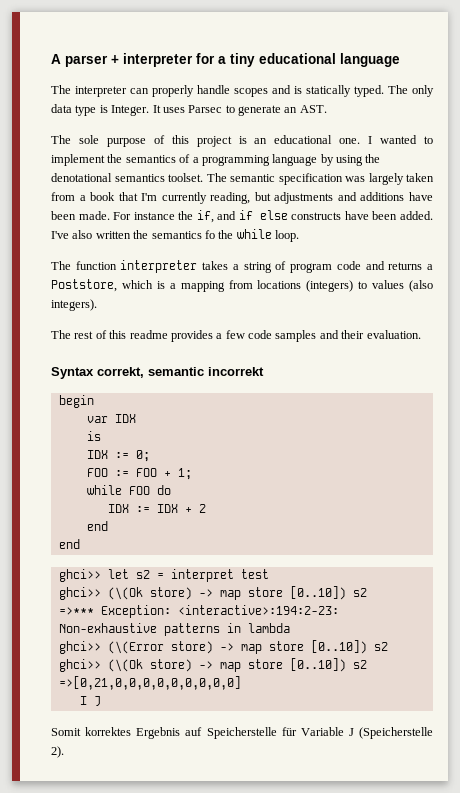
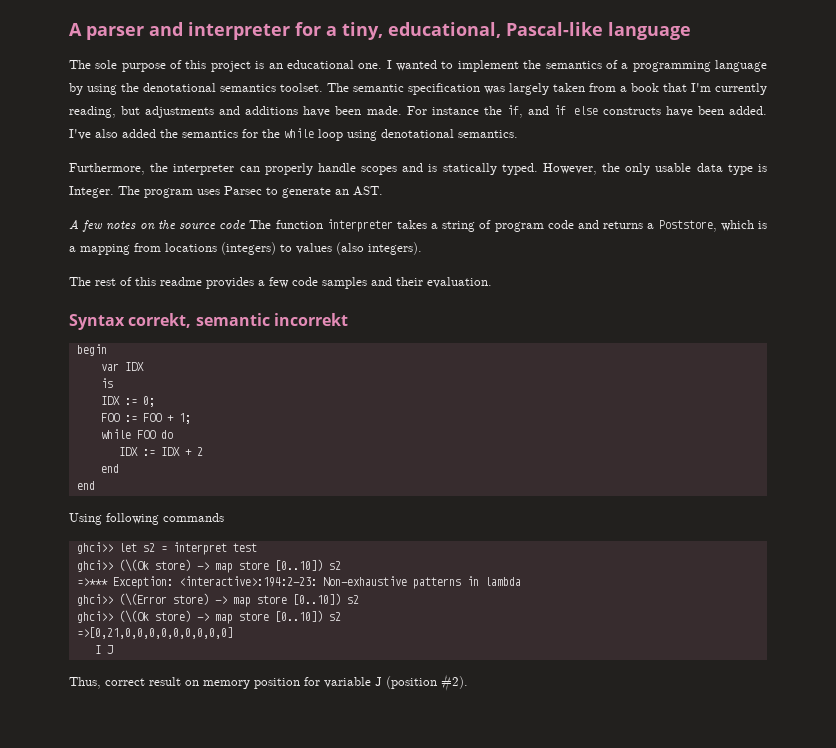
[111,55,119,64] + -> [149,22,183,36] and
[230,53,400,67] [51,85,434,97] [51,104,327,116] tiny educational language // The interpreter can properly handle scopes and is statically typed. The only data type is Integer. It uses Parsec to generate an AST. -> [342,22,691,40] tiny, educational, Pascal-like language
[95,230,215,239] written the semantics fo -> [122,129,258,138] added the semantics for
[275,230,299,242] loop. // -> [318,129,518,141] [69,163,767,175] [69,186,383,198] [69,219,247,232] loop using denotational semantics. // Furthermore, the interpreter can properly handle scopes and is statically typed. However, the only usable data type is Integer. The program uses Parsec to generate an AST. // A few notes on the source code
(80, 544) none -> [69,513,224,525] // Using following commands
[51,727,433,739] [51,746,64,758] Somit korrektes Ergebnis auf Speicherstelle für Variable J (Speicherstelle 2). -> [69,674,468,691] Thus, correct result on memory position for variable J (position #2).

